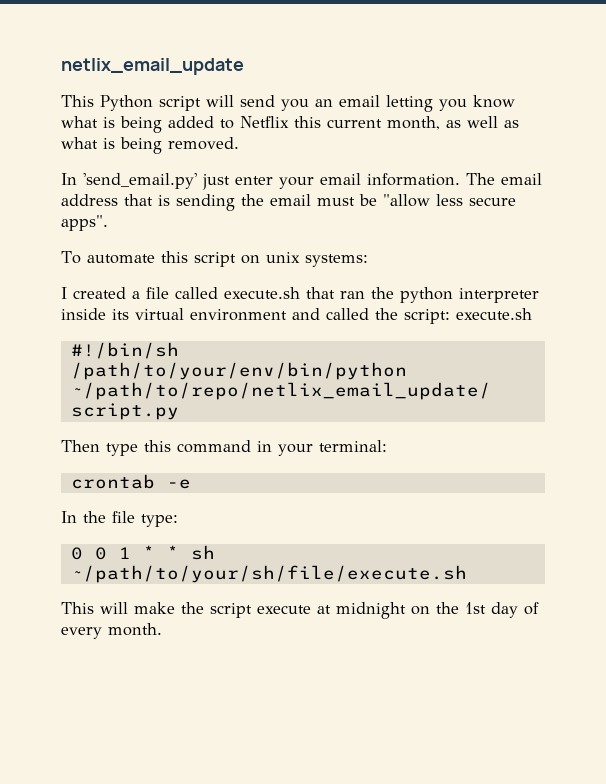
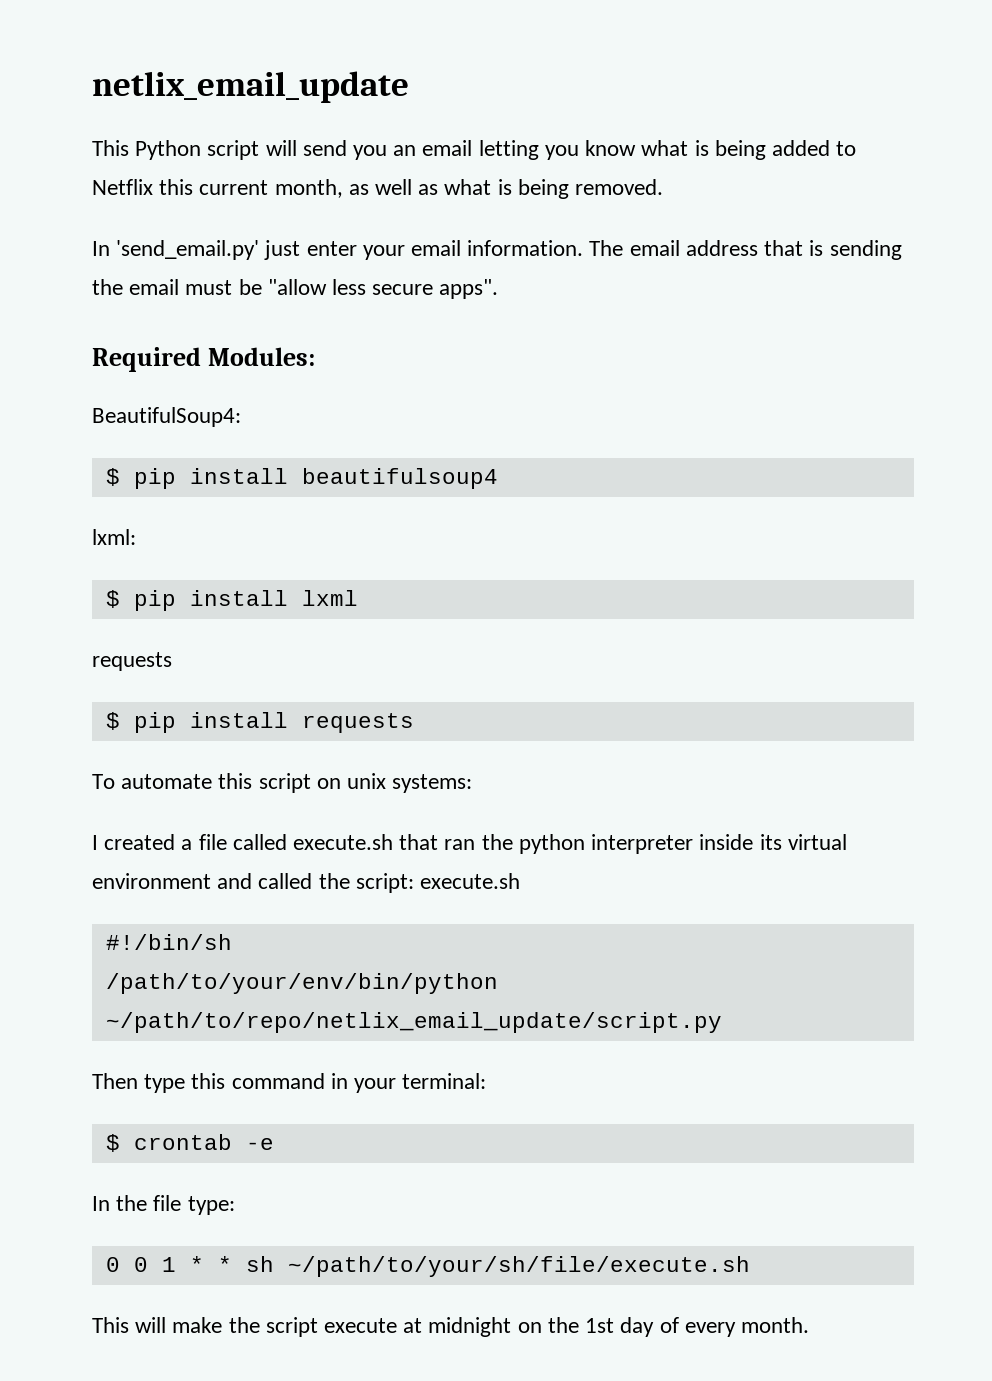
(108, 223) none -> [92,347,315,372] [92,407,241,427] [105,468,498,489] [92,529,136,545] [105,590,358,611] [92,652,172,671] [105,712,414,733] // Required Modules: // BeautifulSoup4: // $ pip install beautifulsoup4 // lxml: // $ pip install lxml // requests // $ pip install requests
(387, 446) none -> [105,1134,120,1152] $

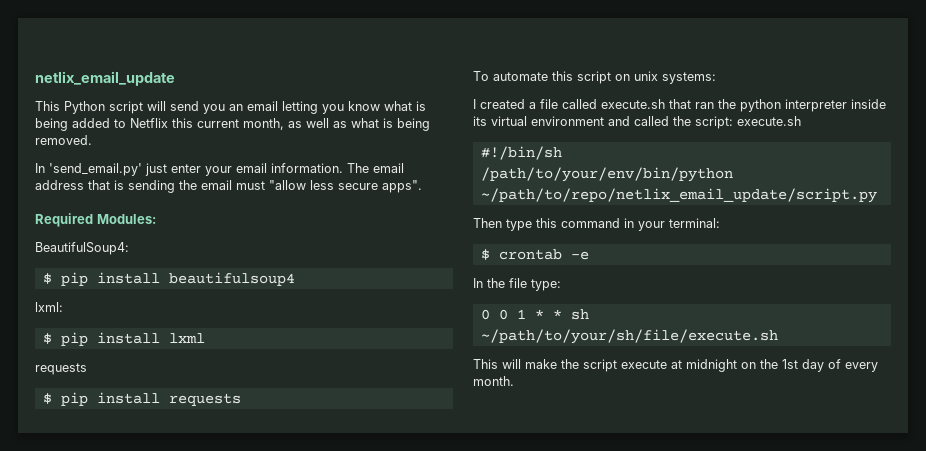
[238,279,262,295] be -> (265, 185) none

